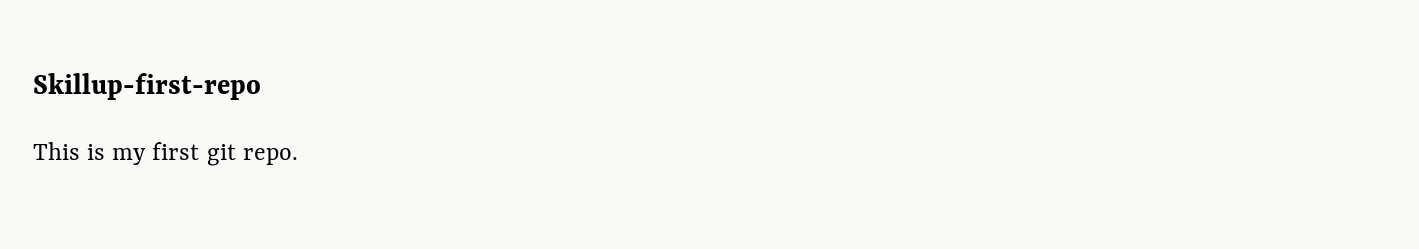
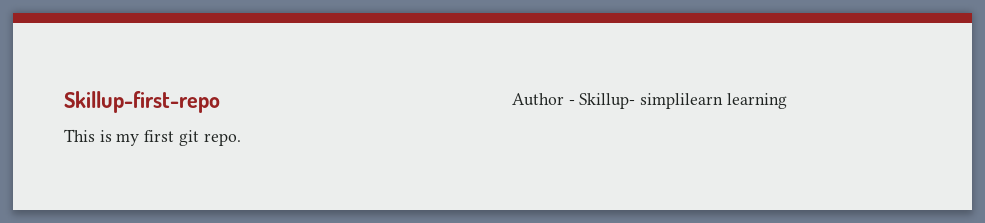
(298, 156) none -> [512,93,787,109] // Author - Skillup- simplilearn learning

